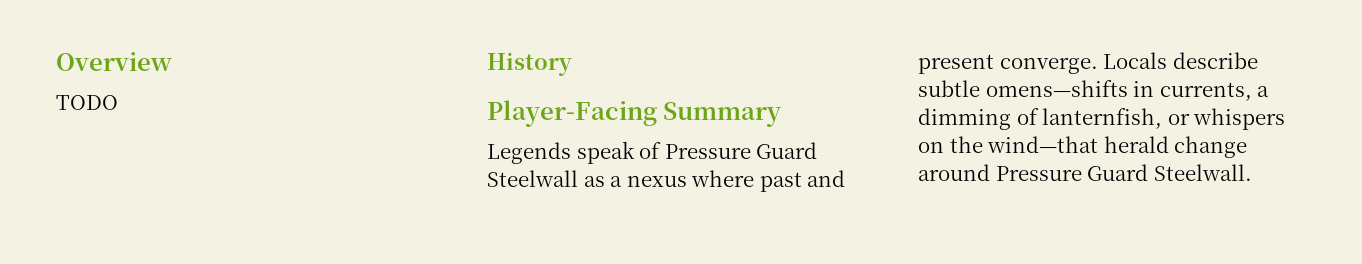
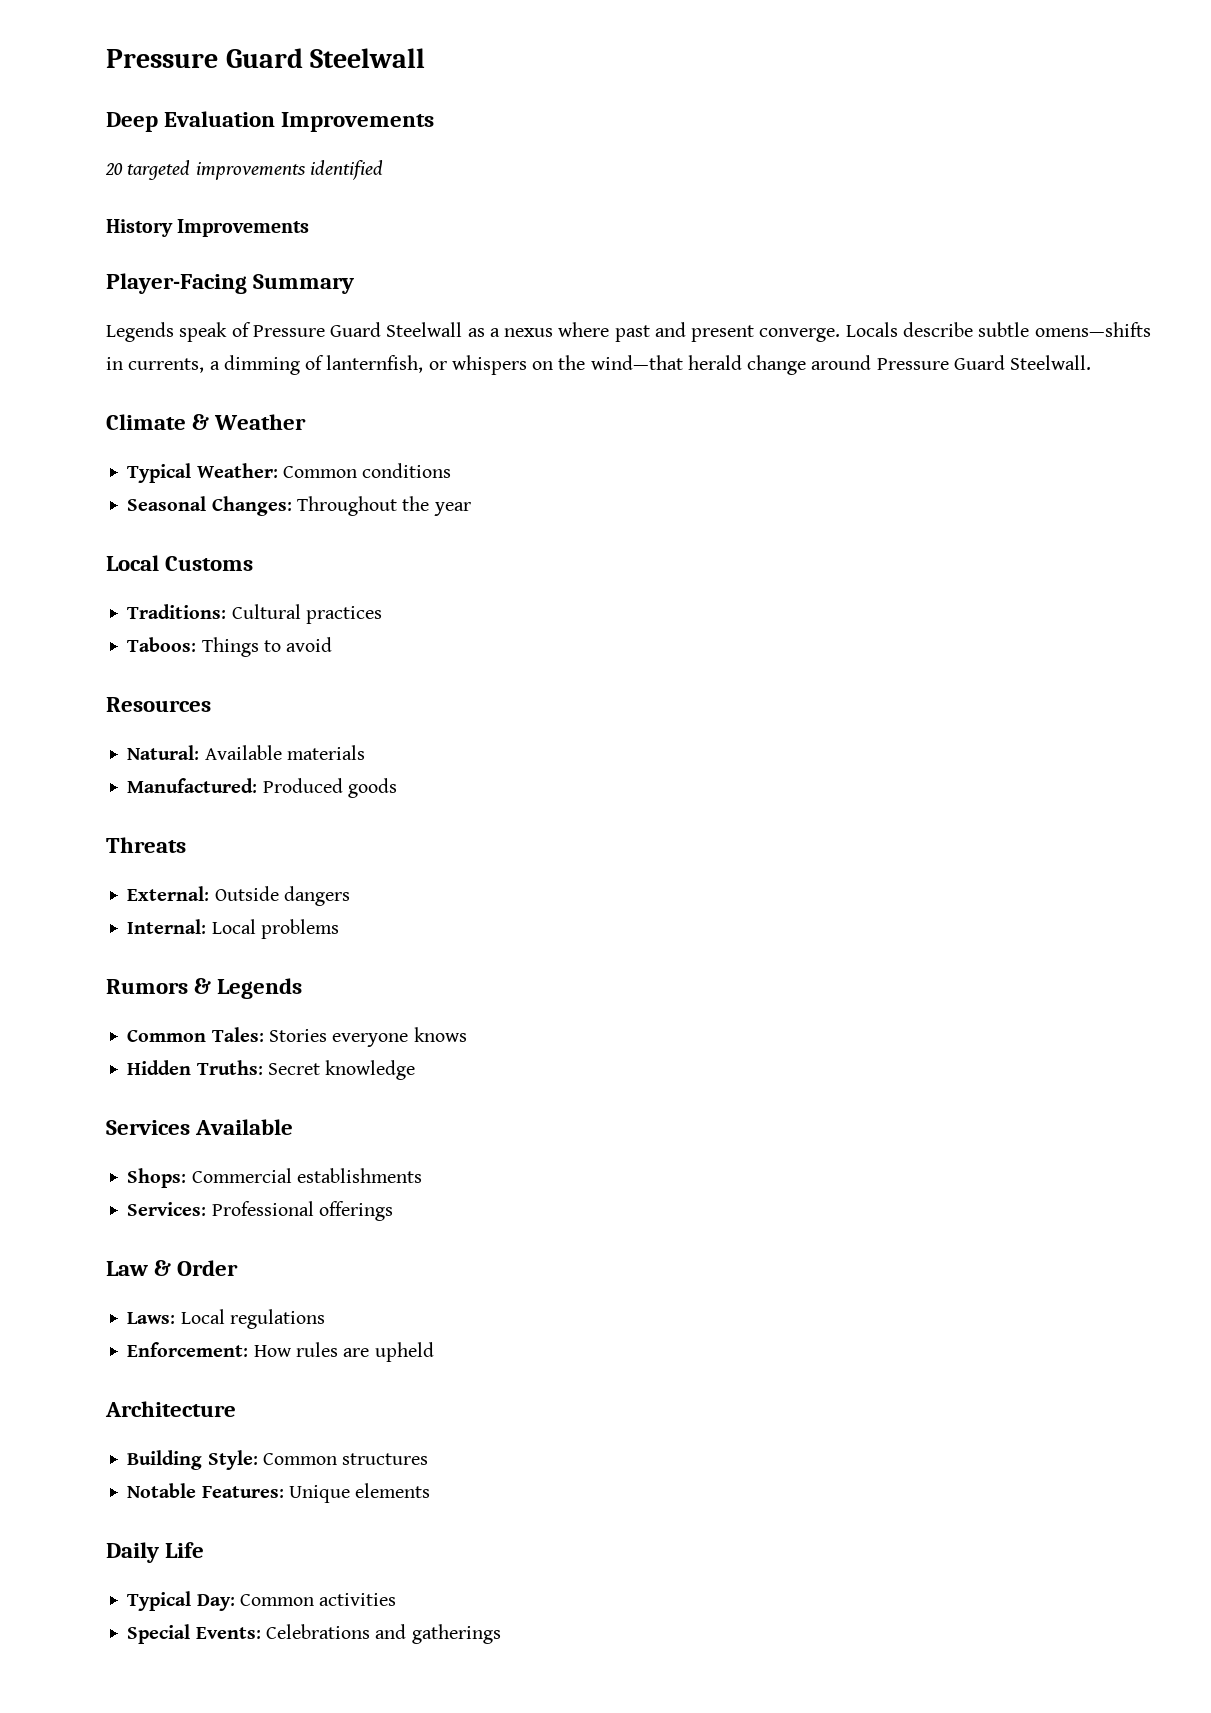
[56,52,172,71] [56,95,118,110] Overview // TODO -> [106,48,426,68] [106,111,435,132] [105,160,383,180] Pressure Guard Steelwall // Deep Evaluation Improvements // 20 targeted improvements identified
(572, 64) none -> [177,219,310,237] Improvements
(1252, 172) none -> [106,414,307,430] [127,463,452,483] [127,496,471,516] [106,555,254,571] [127,604,382,624] [127,637,333,657] [106,697,211,712] [127,745,365,760] [127,778,397,798] [106,837,186,853] [127,886,350,906] [127,919,339,939] [106,978,303,999] [127,1027,467,1047] [127,1060,416,1080] [106,1119,294,1135] [127,1168,422,1188] [127,1201,393,1221] [106,1260,239,1276] [127,1309,325,1329] [127,1342,434,1362] [105,1401,236,1417] [127,1450,429,1470] [127,1483,431,1503] [106,1542,205,1563] [127,1591,397,1611] [127,1624,501,1644] // Climate & Weather // Typical Weather: Common conditions // Seasonal Changes: Throughout the year // Local Customs // Traditions: Cultural practices // Taboos: Things to avoid // Resources // Natural: Available materials // Manufactured: Produced goods // Threats // External: Outside dangers // Internal: Local problems // Rumors & Legends // Common Tales: Stories everyone knows // Hidden Truths: Secret knowledge // Services Available // Shops: Commercial establishments // Services: Professional offerings // Law & Order // Laws: Local regulations // Enforcement: How rules are upheld // Architecture // Building Style: Common structures // Notable Features: Unique elements // Daily Life // Typical Day: Common activities // Special Events: Celebrations and gatherings

